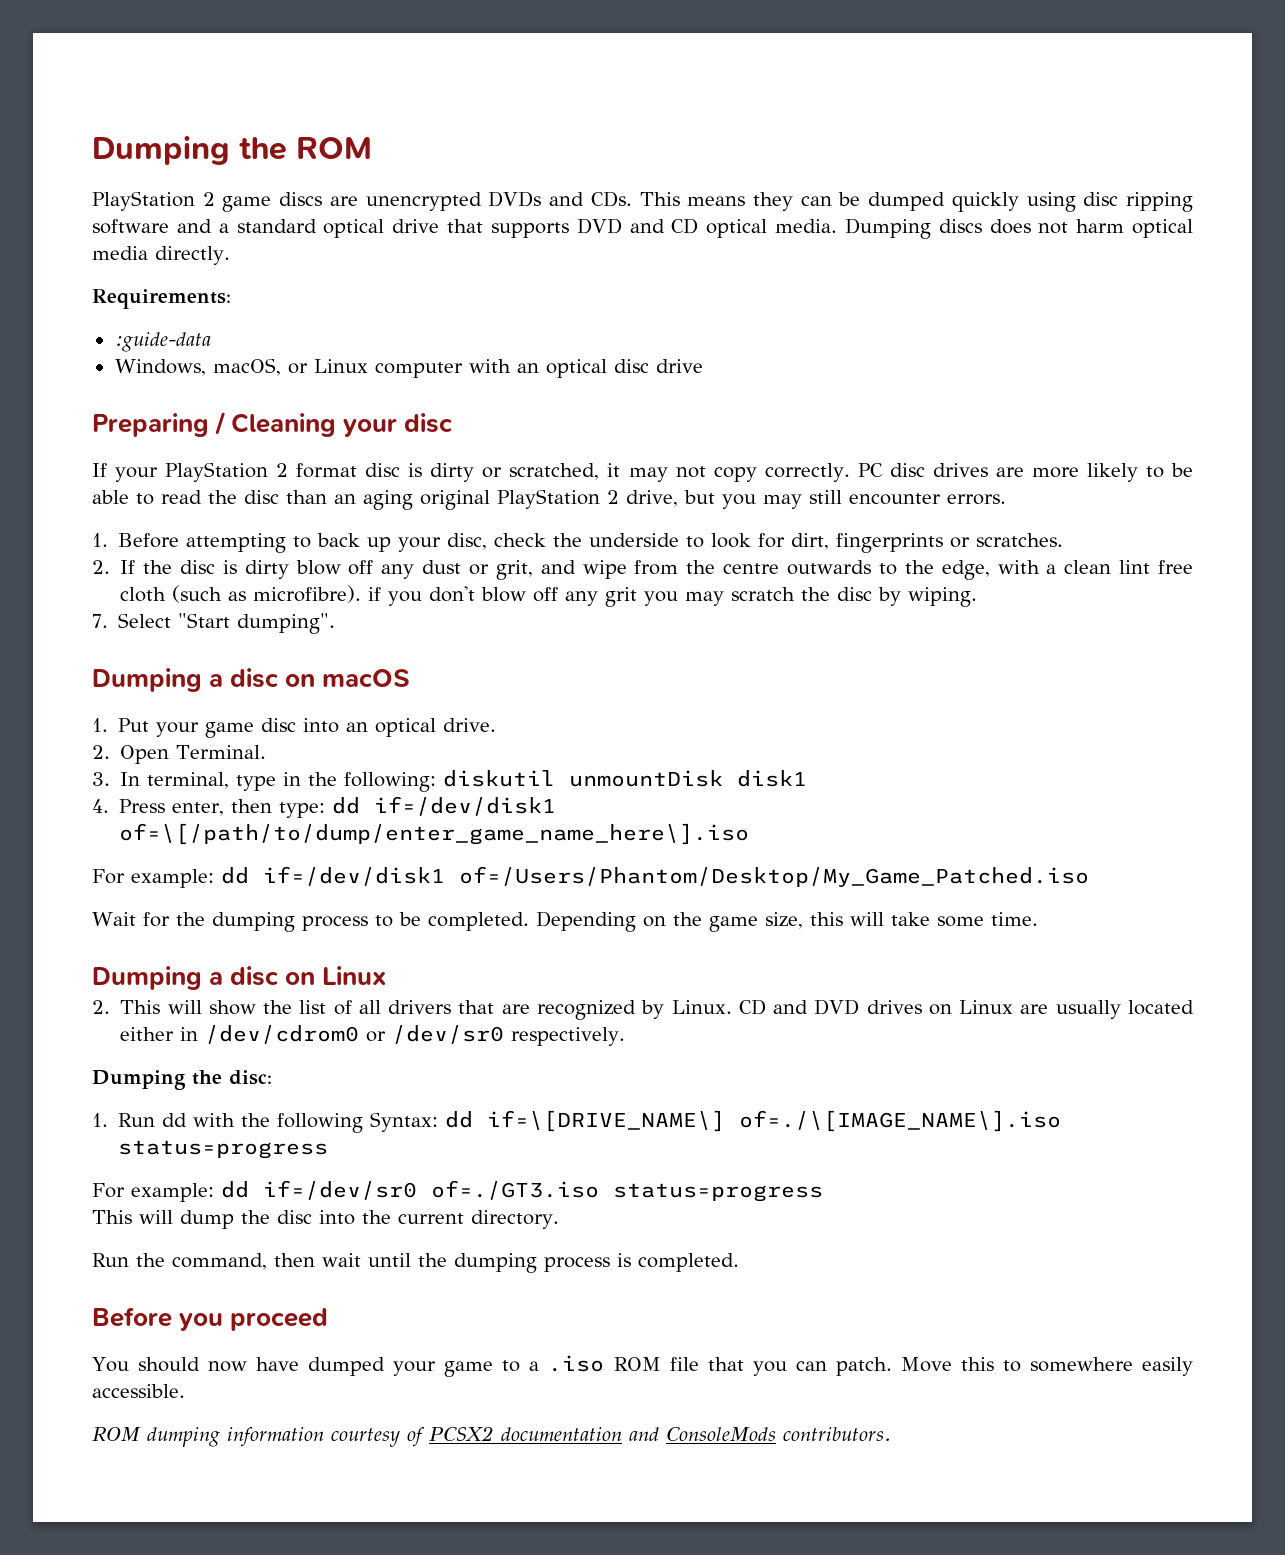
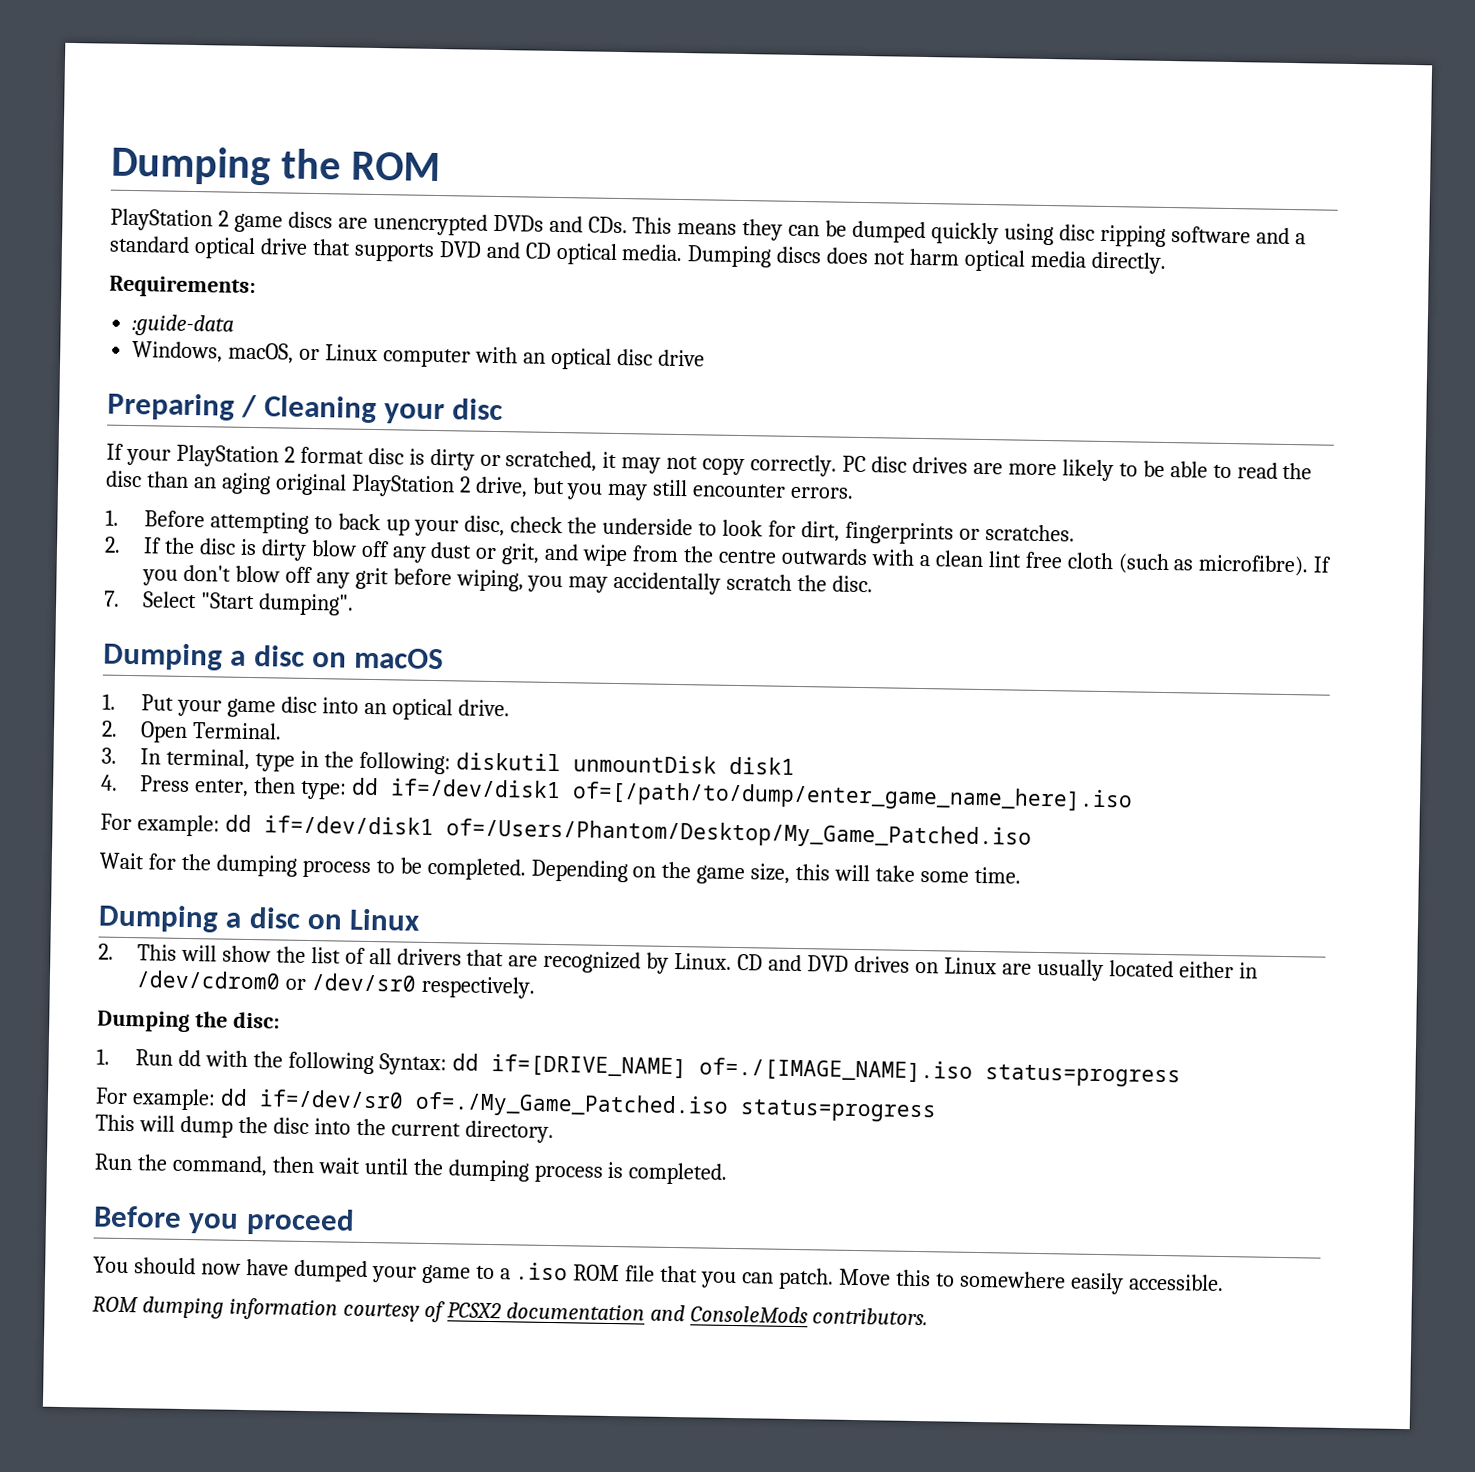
[878,560,990,580] to the edge, -> (868, 556) none
[368,587,382,601] if -> [1313,556,1333,573] If
[644,591,725,606] you may -> [392,568,722,595] before wiping, you may accidentally
[837,587,978,607] disc by wiping. -> [832,575,874,593] disc.
[119,823,750,845] of=\[/path/to/dump/enter_game_name_here\].iso -> [571,781,1133,813] of=[/path/to/dump/enter_game_name_here].iso
[487,1110,1062,1132] if=\[DRIVE_NAME\] of=./\[IMAGE_NAME\].iso -> [490,1053,973,1083] if=[DRIVE_NAME] of=./[IMAGE_NAME].iso
[431,1180,599,1200] of=./GT3.iso -> [414,1091,729,1119] of=./My_Game_Patched.iso

